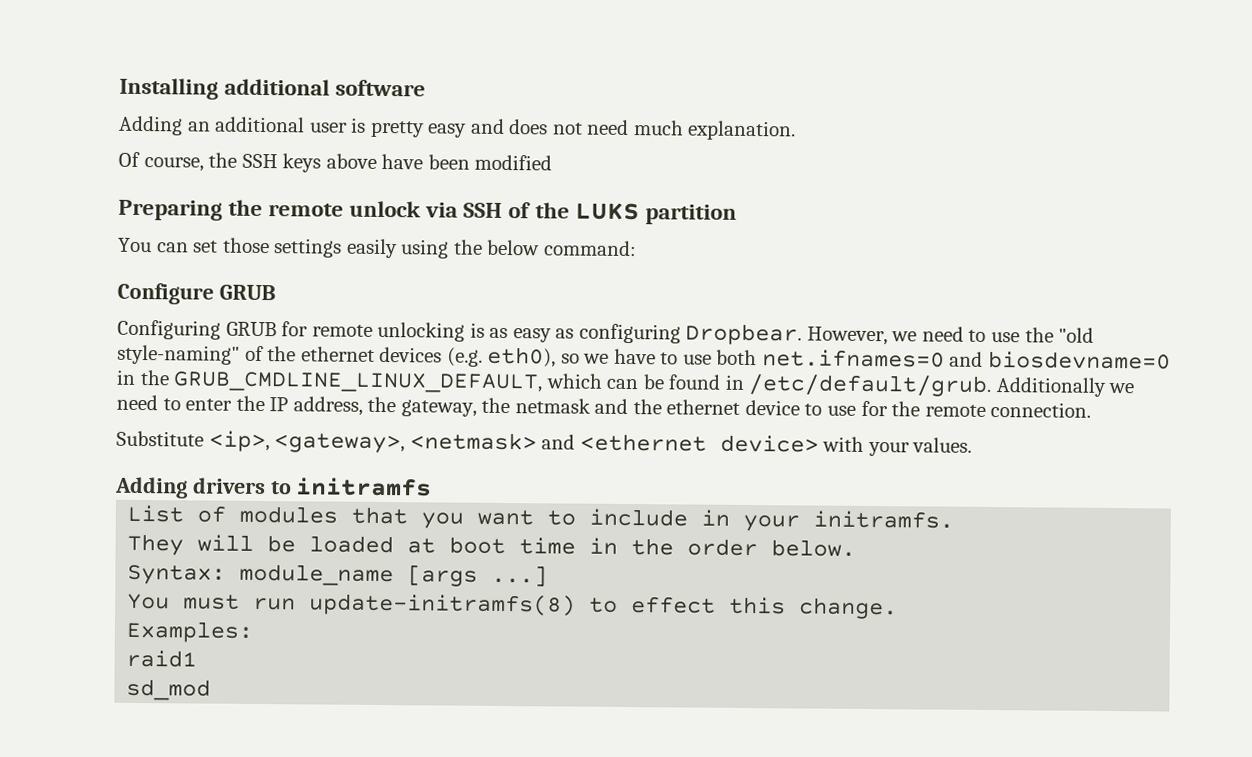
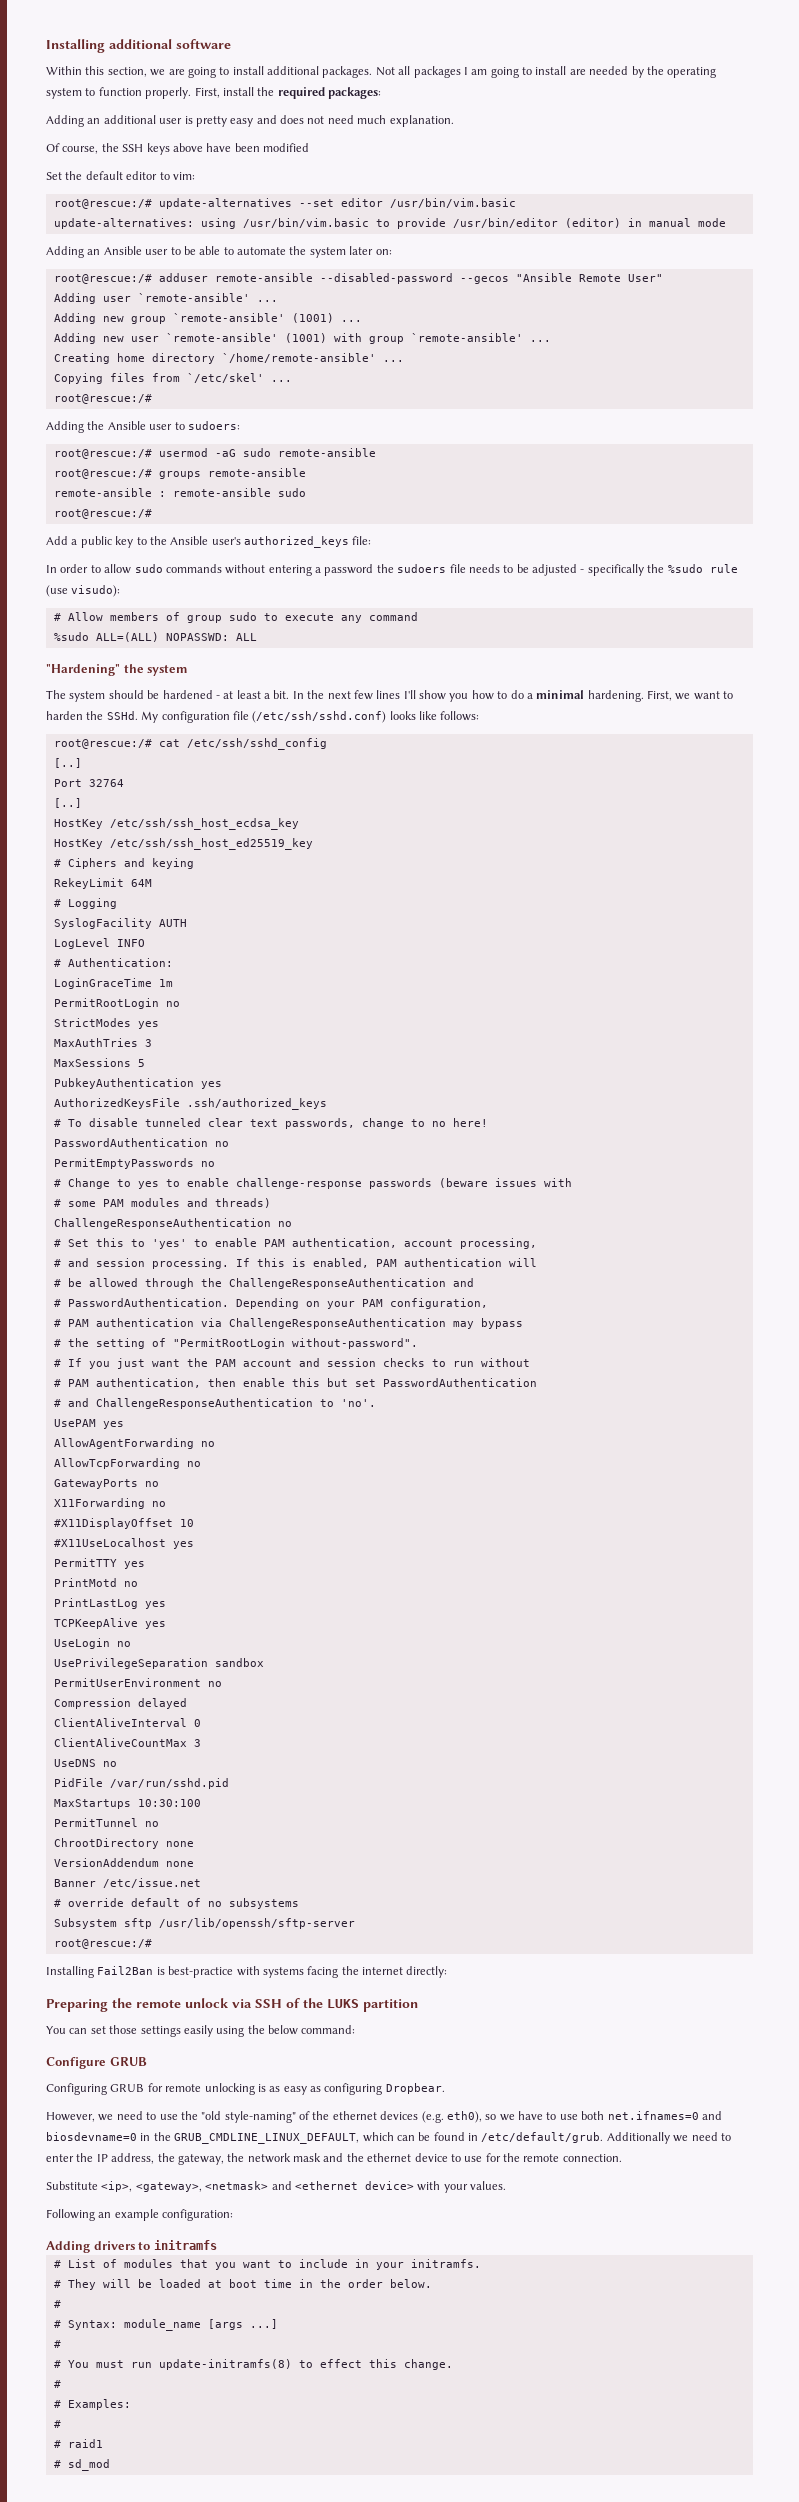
(427, 88) none -> [46,66,717,78] [46,87,381,99] // Within this section, we are going to install additional packages. Not all packages I am going to install are needed by the operating system to function properly. First, install the required packages:
(553, 162) none -> [46,171,195,180] [53,198,516,209] [53,218,726,229] [46,246,392,258] [53,273,663,284] [53,293,278,304] [53,313,362,324] [53,333,551,344] [53,353,404,364] [53,373,292,384] [53,394,152,404] [46,421,240,433] [53,448,376,459] [53,468,306,479] [53,488,306,497] [53,509,152,519] [46,536,372,548] [46,564,738,576] [46,585,121,597] [53,612,418,623] [53,632,257,642] [46,664,189,676] [46,690,734,702] [46,711,480,723] [53,738,327,750] [53,758,82,768] [53,779,124,787] [53,798,82,808] [53,818,299,830] [53,838,313,850] [53,858,194,869] [53,878,152,889] [53,898,117,909] [53,918,187,929] [53,938,145,949] [53,958,173,967] [53,978,173,989] [53,998,180,1009] [53,1018,159,1029] [53,1038,152,1047] [53,1058,145,1067] [53,1078,222,1089] [53,1098,327,1110] [53,1118,488,1129] [53,1138,229,1147] [53,1158,215,1169] [53,1178,572,1189] [53,1198,271,1208] [53,1218,292,1229] [53,1238,537,1249] [53,1258,537,1269] [53,1278,474,1289] [53,1298,488,1309] [53,1318,523,1329] [53,1338,418,1349] [53,1358,530,1369] [53,1378,537,1388] [53,1398,376,1409] [53,1419,124,1429] [53,1438,215,1449] [53,1458,201,1469] [53,1479,159,1489] [53,1498,166,1509] [53,1518,194,1529] [53,1538,194,1549] [53,1558,145,1569] [53,1578,138,1587] [53,1598,166,1609] [53,1618,166,1629] [53,1638,131,1649] [53,1658,264,1669] [53,1678,222,1687] [53,1698,187,1709] [53,1718,201,1727] [53,1738,201,1747] [53,1759,117,1767] [53,1778,229,1789] [53,1799,201,1809] [53,1818,159,1827] [53,1838,194,1849] [53,1858,194,1867] [53,1878,201,1888] [53,1898,299,1909] [53,1918,355,1929] [53,1939,152,1949] [46,1966,448,1978] // Set the default editor to vim: // root@rescue:/# update-alternatives --set editor /usr/bin/vim.basic // update-alternatives: using /usr/bin/vim.basic to provide /usr/bin/editor (editor) in manual mode // Adding an Ansible user to be able to automate the system later on: // root@rescue:/# adduser remote-ansible --disabled-password --gecos "Ansible Remote User" // Adding user `remote-ansible' ... // Adding new group `remote-ansible' (1001) ... // Adding new user `remote-ansible' (1001) with group `remote-ansible' ... // Creating home directory `/home/remote-ansible' ... // Copying files from `/etc/skel' ... // root@rescue:/# // Adding the Ansible user to sudoers: // root@rescue:/# usermod -aG sudo remote-ansible // root@rescue:/# groups remote-ansible // remote-ansible : remote-ansible sudo // root@rescue:/# // Add a public key to the Ansible user's authorized_keys file: // In order to allow sudo commands without entering a password the sudoers file needs to be adjusted - specifically the %sudo rule (use visudo): // # Allow members of group sudo to execute any command // %sudo ALL=(ALL) NOPASSWD: ALL // "Hardening" the system // The system should be hardened - at least a bit. In the next few lines I'll show you how to do a minimal hardening. First, we want to harden the SSHd. My configuration file (/etc/ssh/sshd.conf) looks like follows: // root@rescue:/# cat /etc/ssh/sshd_config // [..] // Port 32764 // [..] // HostKey /etc/ssh/ssh_host_ecdsa_key // HostKey /etc/ssh/ssh_host_ed25519_key // # Ciphers and keying // RekeyLimit 64M // # Logging // SyslogFacility AUTH // LogLevel INFO // # Authentication: // LoginGraceTime 1m // PermitRootLogin no // StrictModes yes // MaxAuthTries 3 // MaxSessions 5 // PubkeyAuthentication yes // AuthorizedKeysFile .ssh/authorized_keys // # To disable tunneled clear text passwords, change to no here! // PasswordAuthentication no // PermitEmptyPasswords no // # Change to yes to enable challenge-response passwords (beware issues with // # some PAM modules and threads) // ChallengeResponseAuthentication no // # Set this to 'yes' to enable PAM authentication, account processing, // # and session processing. If this is enabled, PAM authentication will // # be allowed through the ChallengeResponseAuthentication and // # PasswordAuthentication. Depending on your PAM configuration, // # PAM authentication via ChallengeResponseAuthentication may bypass // # the setting of "PermitRootLogin without-password". // # If you just want the PAM account and session checks to run without // # PAM authentication, then enable this but set PasswordAuthentication // # and ChallengeResponseAuthentication to 'no'. // UsePAM yes // AllowAgentForwarding no // AllowTcpForwarding no // GatewayPorts no // X11Forwarding no // #X11DisplayOffset 10 // #X11UseLocalhost yes // PermitTTY yes // PrintMotd no // PrintLastLog yes // TCPKeepAlive yes // UseLogin no // UsePrivilegeSeparation sandbox // PermitUserEnvironment no // Compression delayed // ClientAliveInterval 0 // ClientAliveCountMax 3 // UseDNS no // PidFile /var/run/sshd.pid // MaxStartups 10:30:100 // PermitTunnel no // ChrootDirectory none // VersionAddendum none // Banner /etc/issue.net // # override default of no subsystems // Subsystem sftp /usr/lib/openssh/sftp-server // root@rescue:/# // Installing Fail2Ban is best-practice with systems facing the internet directly:
(803, 334) none -> (445, 2088) //
[514,398,591,414] netmask -> [247,2153,321,2163] network mask
(973, 445) none -> [46,2209,234,2221] // Following an example configuration:
(433, 487) none -> [53,2260,61,2268] #
(955, 519) none -> [53,2280,61,2288] #
(857, 548) none -> [53,2300,61,2308] [53,2320,61,2328] # // #
(549, 576) none -> [53,2340,61,2348] [53,2360,61,2368] # // #
(899, 608) none -> [53,2380,61,2388] [53,2400,61,2408] # // #
(254, 631) none -> [53,2420,61,2428] [53,2440,61,2448] # // #
(198, 658) none -> [53,2460,61,2468] #

